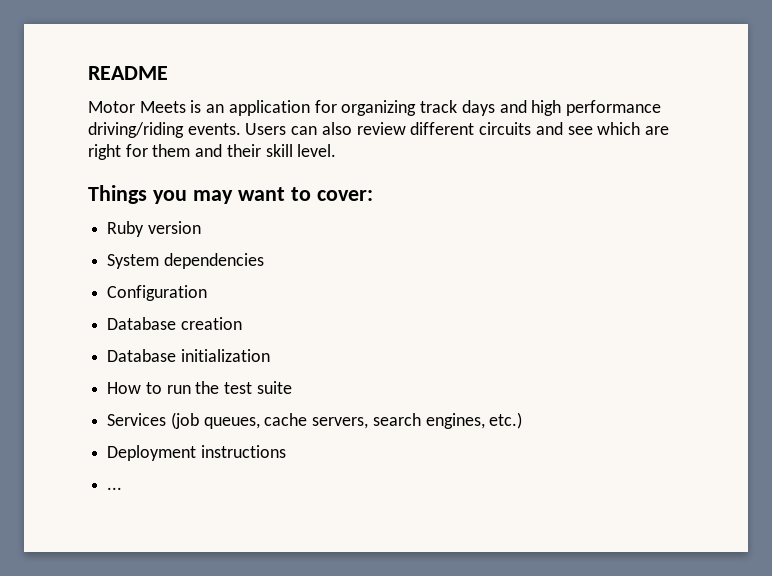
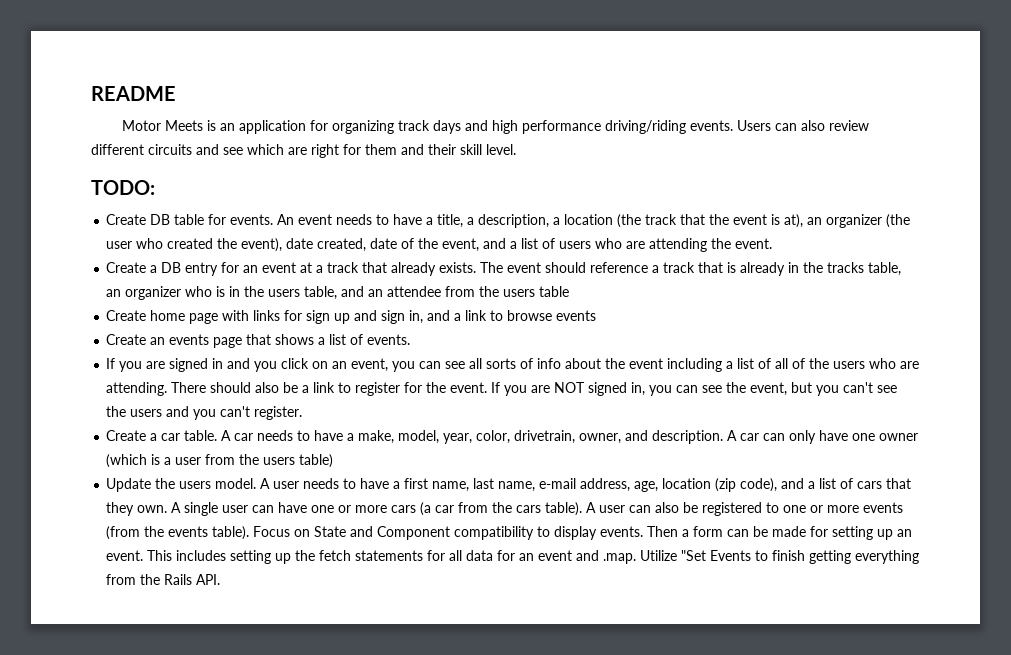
[88,185,373,204] [107,221,201,237] [107,253,264,269] [107,285,208,301] [107,317,242,330] [107,349,270,362] [107,381,292,394] [107,412,523,429] [107,445,286,461] [107,487,123,490] Things you may want to cover: // Ruby version // System dependencies // Configuration // Database creation // Database initialization // How to run the test suite // Services (job queues, cache servers, search engines, etc.) // Deployment instructions // ... -> [91,180,155,195] [106,214,911,228] [106,238,773,252] [106,262,902,276] [106,286,570,300] [106,310,597,324] [106,334,411,348] [106,358,920,372] [106,382,898,396] [106,406,303,420] [106,430,919,444] [106,454,334,468] [106,478,912,492] [106,502,904,516] [106,526,913,540] [106,550,920,564] [106,574,221,585] TODO: // Create DB table for events. An event needs to have a title, a description, a location (the track that the event is at), an organizer (the user who created the event), date created, date of the event, and a list of users who are attending the event. // Create a DB entry for an event at a track that already exists. The event should reference a track that is already in the tracks table, an organizer who is in the users table, and an attendee from the users table // Create home page with links for sign up and sign in, and a link to browse events // Create an events page that shows a list of events. // If you are signed in and you click on an event, you can see all sorts of info about the event including a list of all of the users who are attending. There should also be a link to register for the event. If you are NOT signed in, you can see the event, but you can't see the users and you can't register. // Create a car table. A car needs to have a make, model, year, color, drivetrain, owner, and description. A car can only have one owner (which is a user from the users table) // Update the users model. A user needs to have a first name, last name, e-mail address, age, location (zip code), and a list of cars that they own. A single user can have one or more cars (a car from the cars table). A user can also be registered to one or more events (from the events table). Focus on State and Component compatibility to display events. Then a form can be made for setting up an event. This includes setting up the fetch statements for all data for an event and .map. Utilize "Set Events to finish getting everything from the Rails API.

